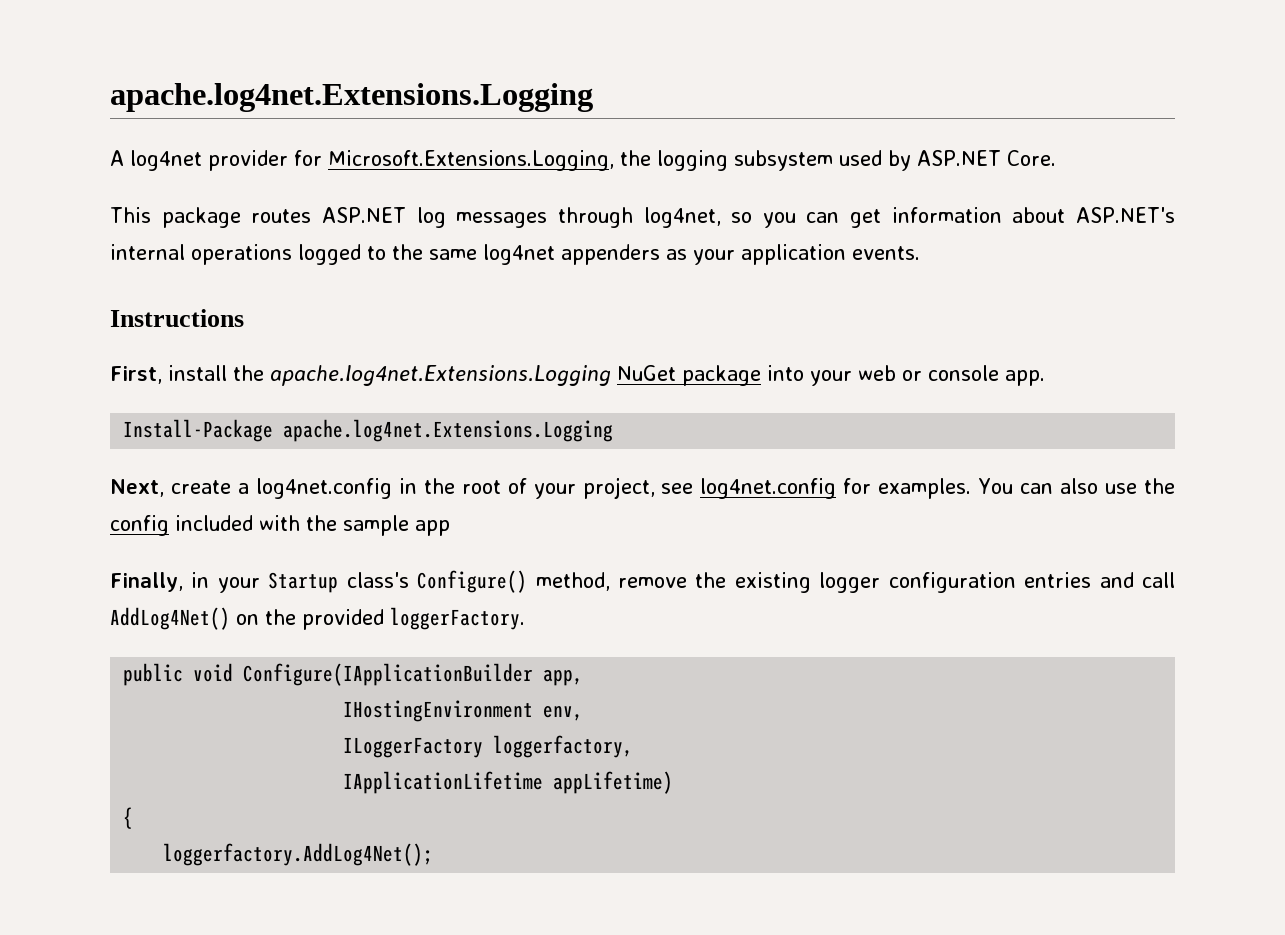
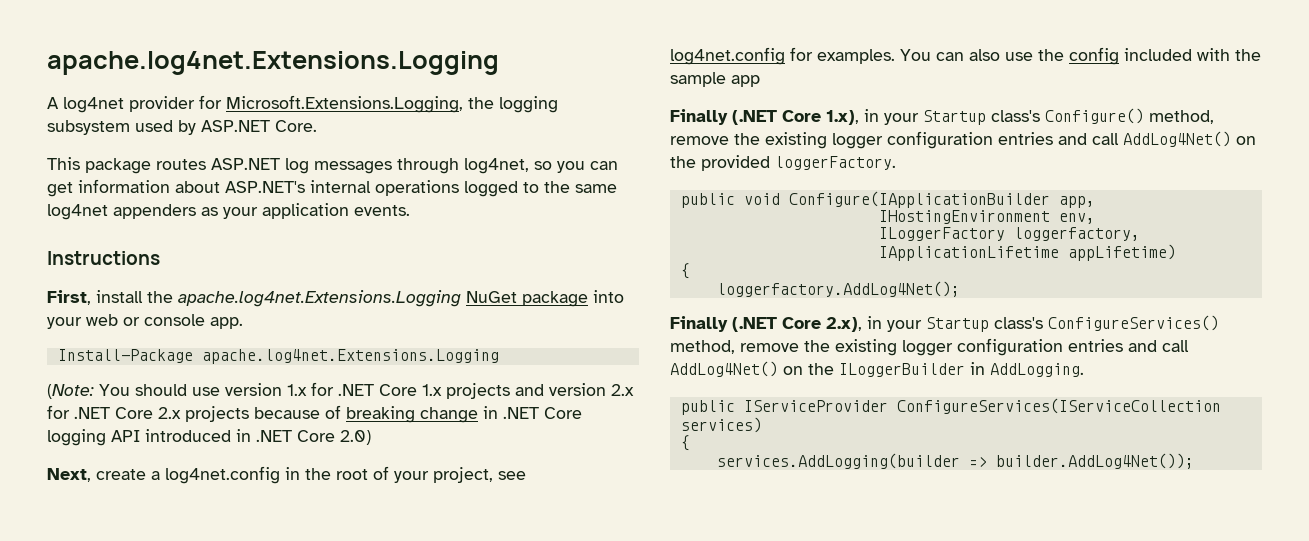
(614, 430) none -> [47,382,634,399] [47,405,582,423] [47,429,371,446] // (Note: You should use version 1.x for .NET Core 1.x projects and version 2.x for .NET Core 2.x projects because of breaking change in .NET Core logging API introduced in .NET Core 2.0)
[110,572,183,592] Finally, -> [670,109,859,125] Finally (.NET Core 1.x),
(434, 854) none -> [670,315,1219,332] [670,338,1189,356] [670,361,1084,377] [680,398,1221,415] [680,417,762,433] [680,435,690,451] [716,453,1194,469] // Finally (.NET Core 2.x), in your Startup class's ConfigureServices() method, remove the existing logger configuration entries and call AddLog4Net() on the ILoggerBuilder in AddLogging. // public IServiceProvider ConfigureServices(IServiceCollection services) // { // services.AddLogging(builder => builder.AddLog4Net());

